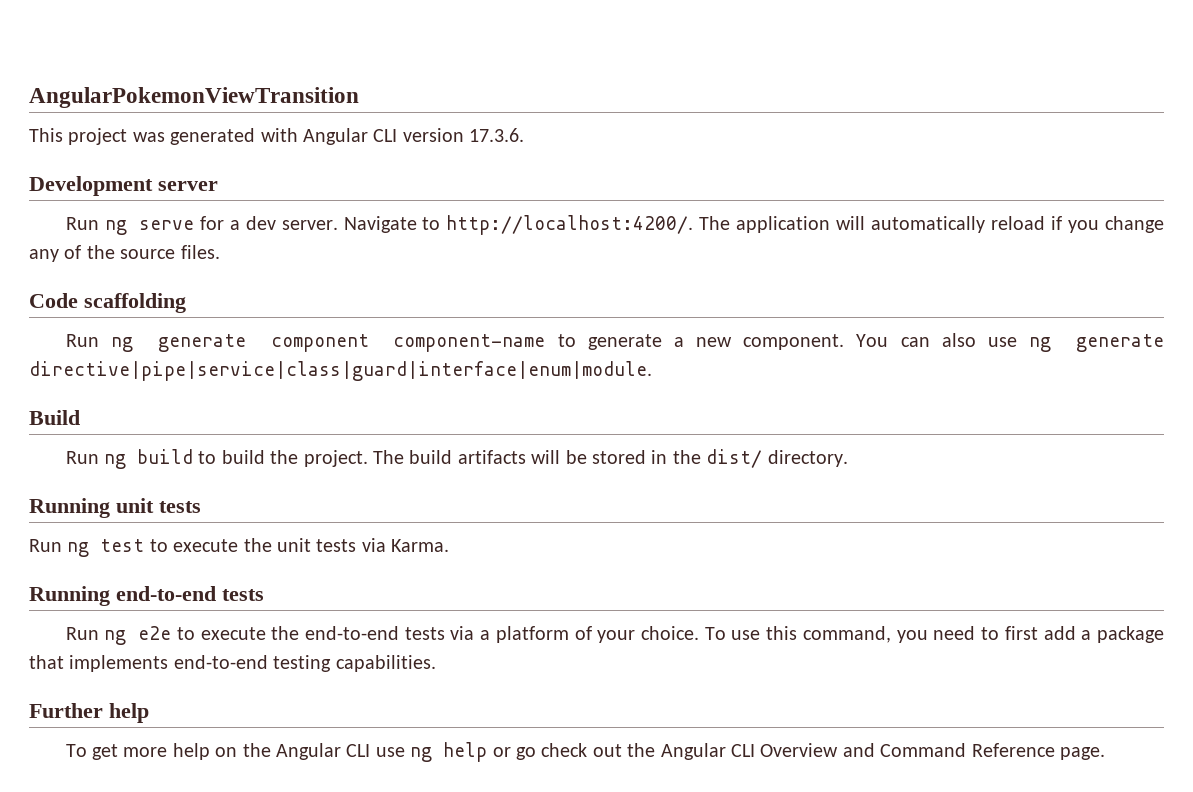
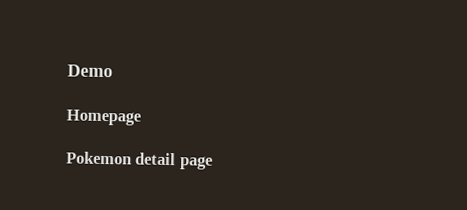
[29,87,359,108] [29,128,525,145] [29,176,218,196] [65,215,1164,235] [29,245,220,262] [29,293,186,313] [65,333,1164,352] [29,361,652,381] [29,410,80,425] [65,449,848,469] [29,498,201,518] [29,538,450,557] [29,586,264,606] [65,626,1164,645] [29,655,436,672] [29,703,149,723] [65,742,1106,762] AngularPokemonViewTransition // This project was generated with Angular CLI version 17.3.6. // Development server // Run ng serve for a dev server. Navigate to http://localhost:4200/. The application will automatically reload if you change any of the source files. // Code scaffolding // Run ng generate component component-name to generate a new component. You can also use ng generate directive|pipe|service|class|guard|interface|enum|module. // Build // Run ng build to build the project. The build artifacts will be stored in the dist/ directory. // Running unit tests // Run ng test to execute the unit tests via Karma. // Running end-to-end tests // Run ng e2e to execute the end-to-end tests via a platform of your choice. To use this command, you need to first add a package that implements end-to-end testing capabilities. // Further help // To get more help on the Angular CLI use ng help or go check out the Angular CLI Overview and Command Reference page. -> [67,64,113,78] [66,109,141,126] [66,151,213,170] Demo // Homepage // Pokemon detail page

